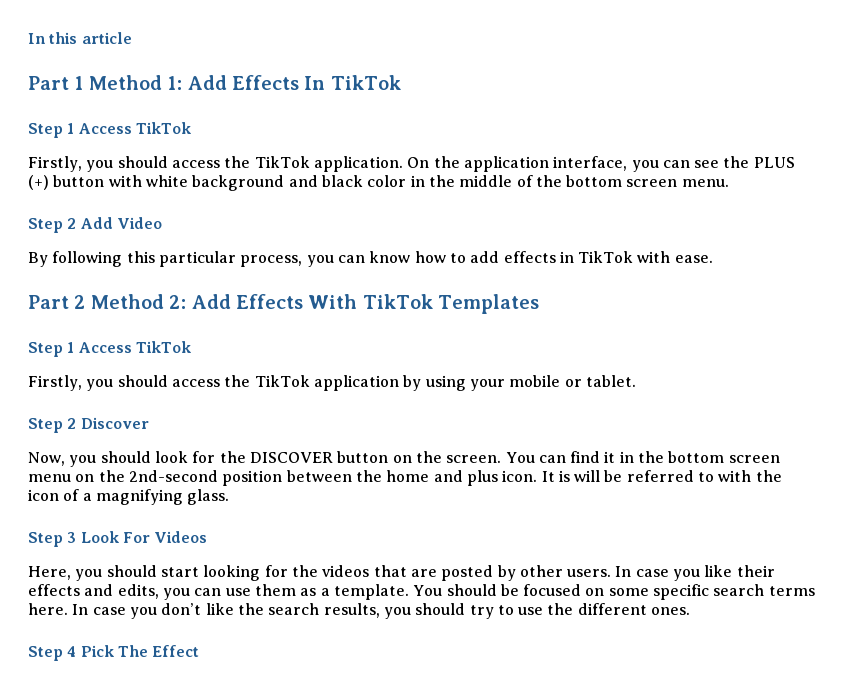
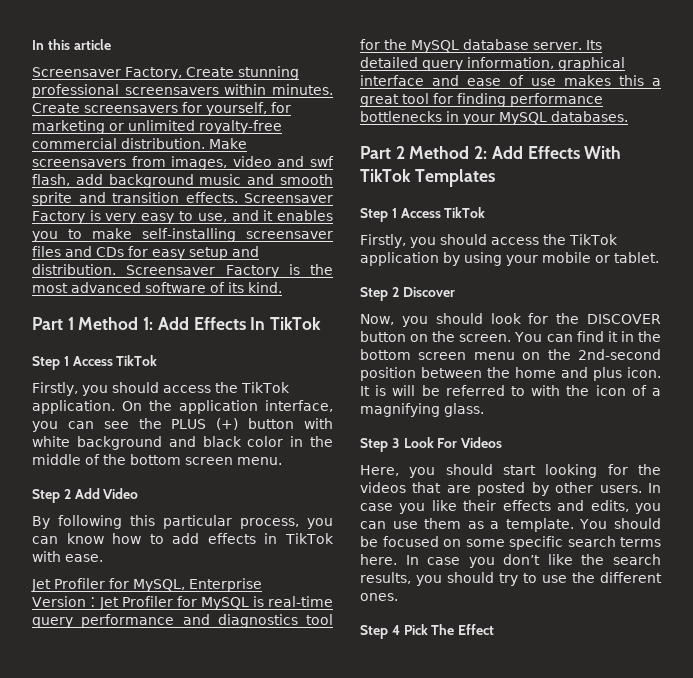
(132, 38) none -> [32,66,299,80] [32,84,333,98] [32,102,291,116] [32,120,282,134] [32,138,247,149] [32,156,334,170] [32,174,333,188] [32,192,333,206] [32,210,333,224] [32,228,333,242] [32,246,259,260] [32,264,333,278] [32,282,282,293] // Screensaver Factory, Create stunning professional screensavers within minutes. Create screensavers for yourself, for marketing or unlimited royalty-free commercial distribution. Make screensavers from images, video and swf flash, add background music and smooth sprite and transition effects. Screensaver Factory is very easy to use, and it enables you to make self-installing screensaver files and CDs for easy setup and distribution. Screensaver Factory is the most advanced software of its kind.
(713, 259) none -> [31,578,262,592] [32,596,334,610] [32,614,333,628] [360,39,602,53] [360,57,625,71] [360,75,661,86] [360,93,603,107] [360,111,628,125] // Jet Profiler for MySQL, Enterprise Version：Jet Profiler for MySQL is real-time query performance and diagnostics tool for the MySQL database server. Its detailed query information, graphical interface and ease of use makes this a great tool for finding performance bottlenecks in your MySQL databases.

